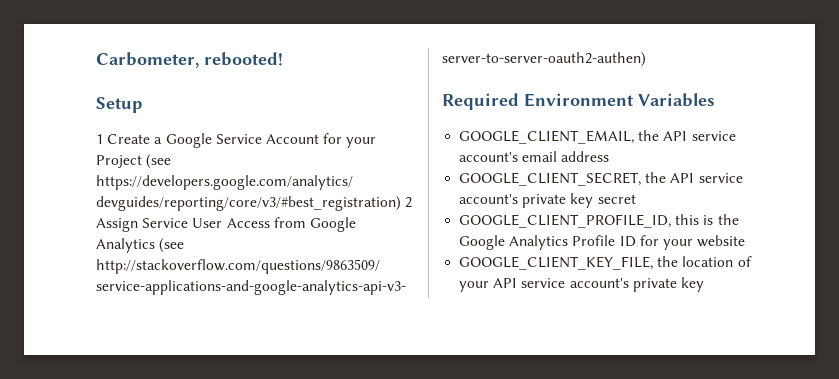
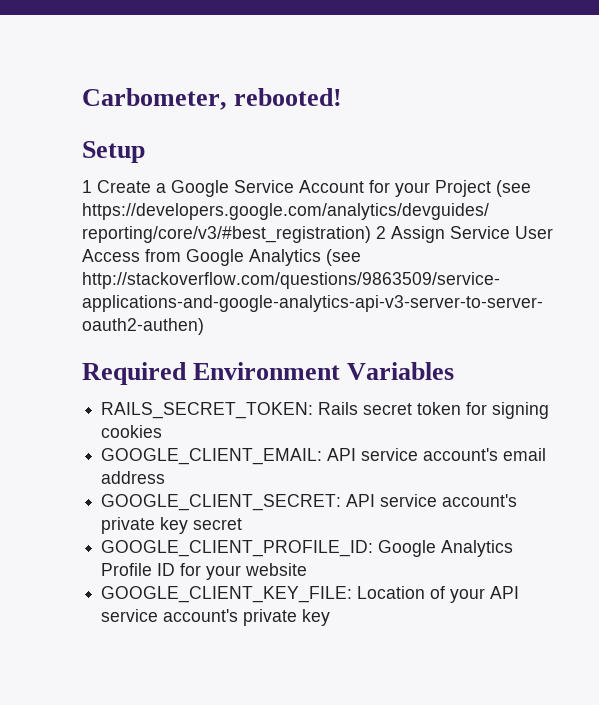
[459,130,660,144] GOOGLE_CLIENT_EMAIL, the -> [101,402,550,419] [101,425,163,438] [101,448,323,465] RAILS_SECRET_TOKEN: Rails secret token for signing cookies // GOOGLE_CLIENT_EMAIL:
[459,172,667,186] GOOGLE_CLIENT_SECRET, the -> [101,494,342,511] GOOGLE_CLIENT_SECRET:
[459,214,739,228] GOOGLE_CLIENT_PROFILE_ID, this is the -> [101,540,374,557] GOOGLE_CLIENT_PROFILE_ID:
[459,256,734,270] GOOGLE_CLIENT_KEY_FILE, the location -> [101,586,426,603] GOOGLE_CLIENT_KEY_FILE: Location

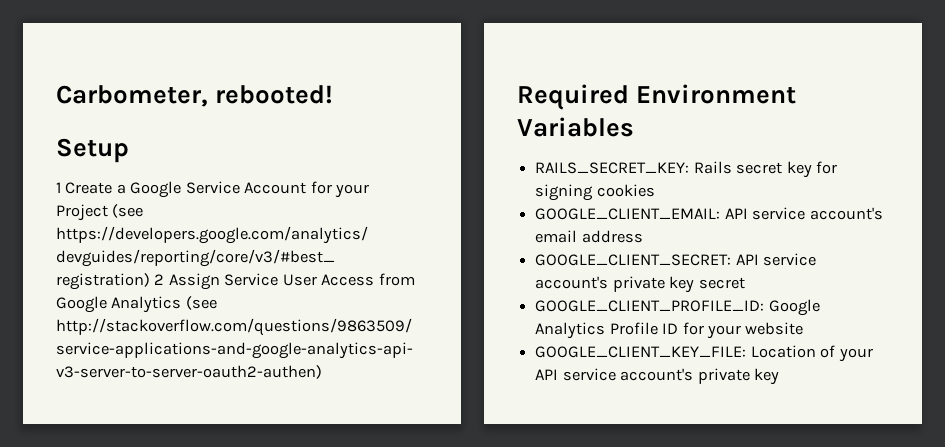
[101,402,314,419] RAILS_SECRET_TOKEN: -> [535,162,690,174] RAILS_SECRET_KEY:
[417,402,462,415] token -> [786,161,812,178] key

